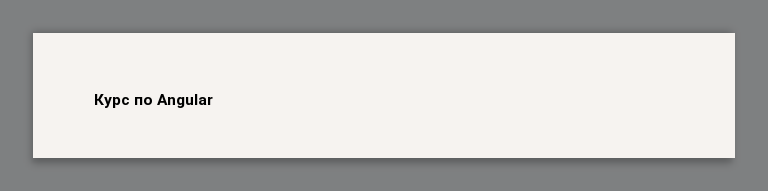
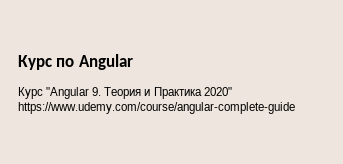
(214, 101) none -> [18,87,232,99] [18,102,295,114] // Курс "Angular 9. Теория и Практика 2020" https://www.udemy.com/course/angular-complete-guide

